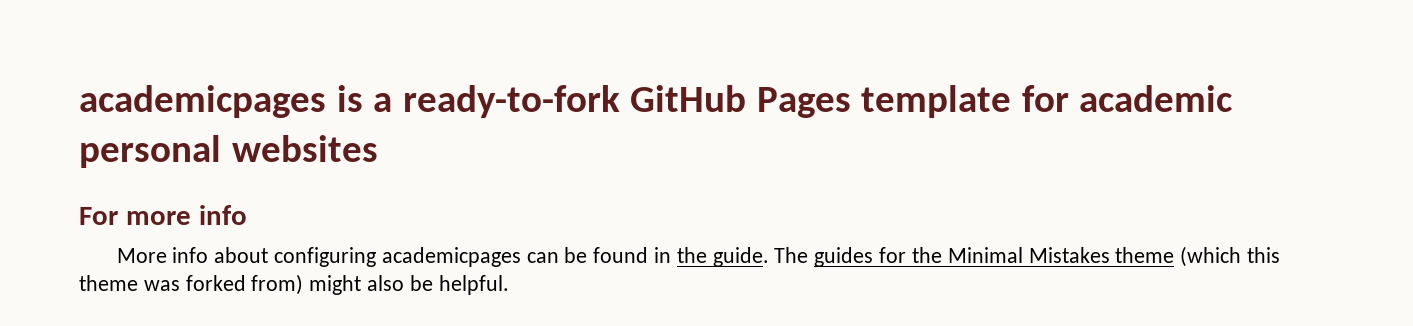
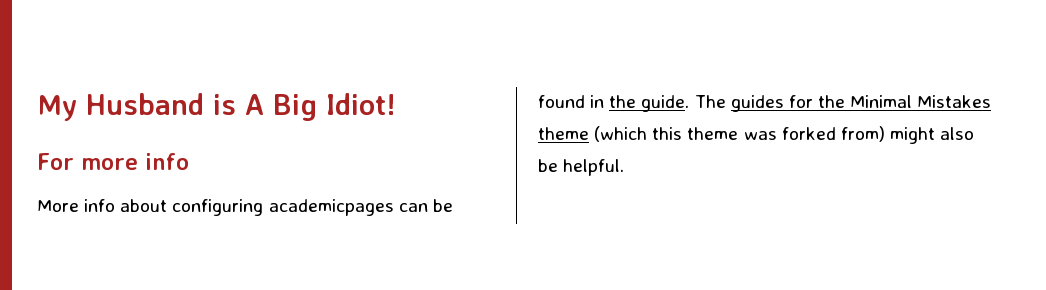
[79,85,1233,118] [79,135,378,168] academicpages is a ready-to-fork GitHub Pages template for academic personal websites -> [37,93,396,121] My Husband is A Big Idiot!

